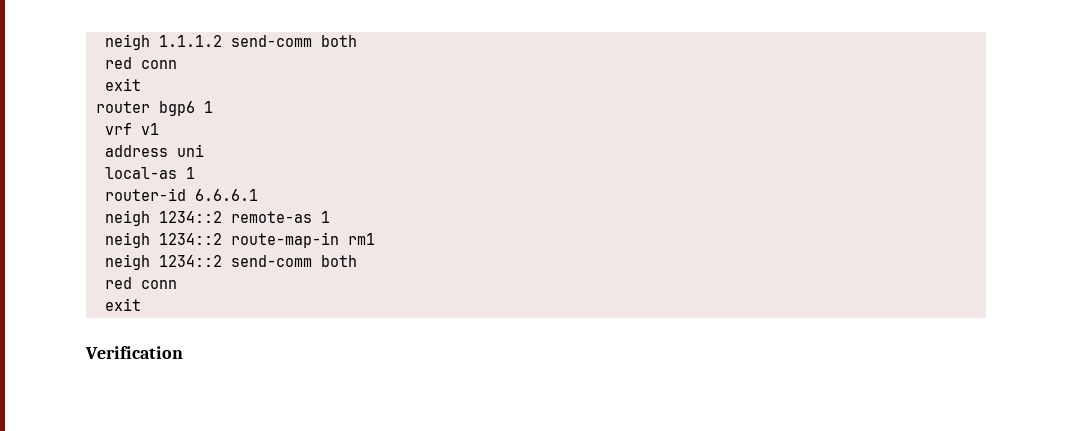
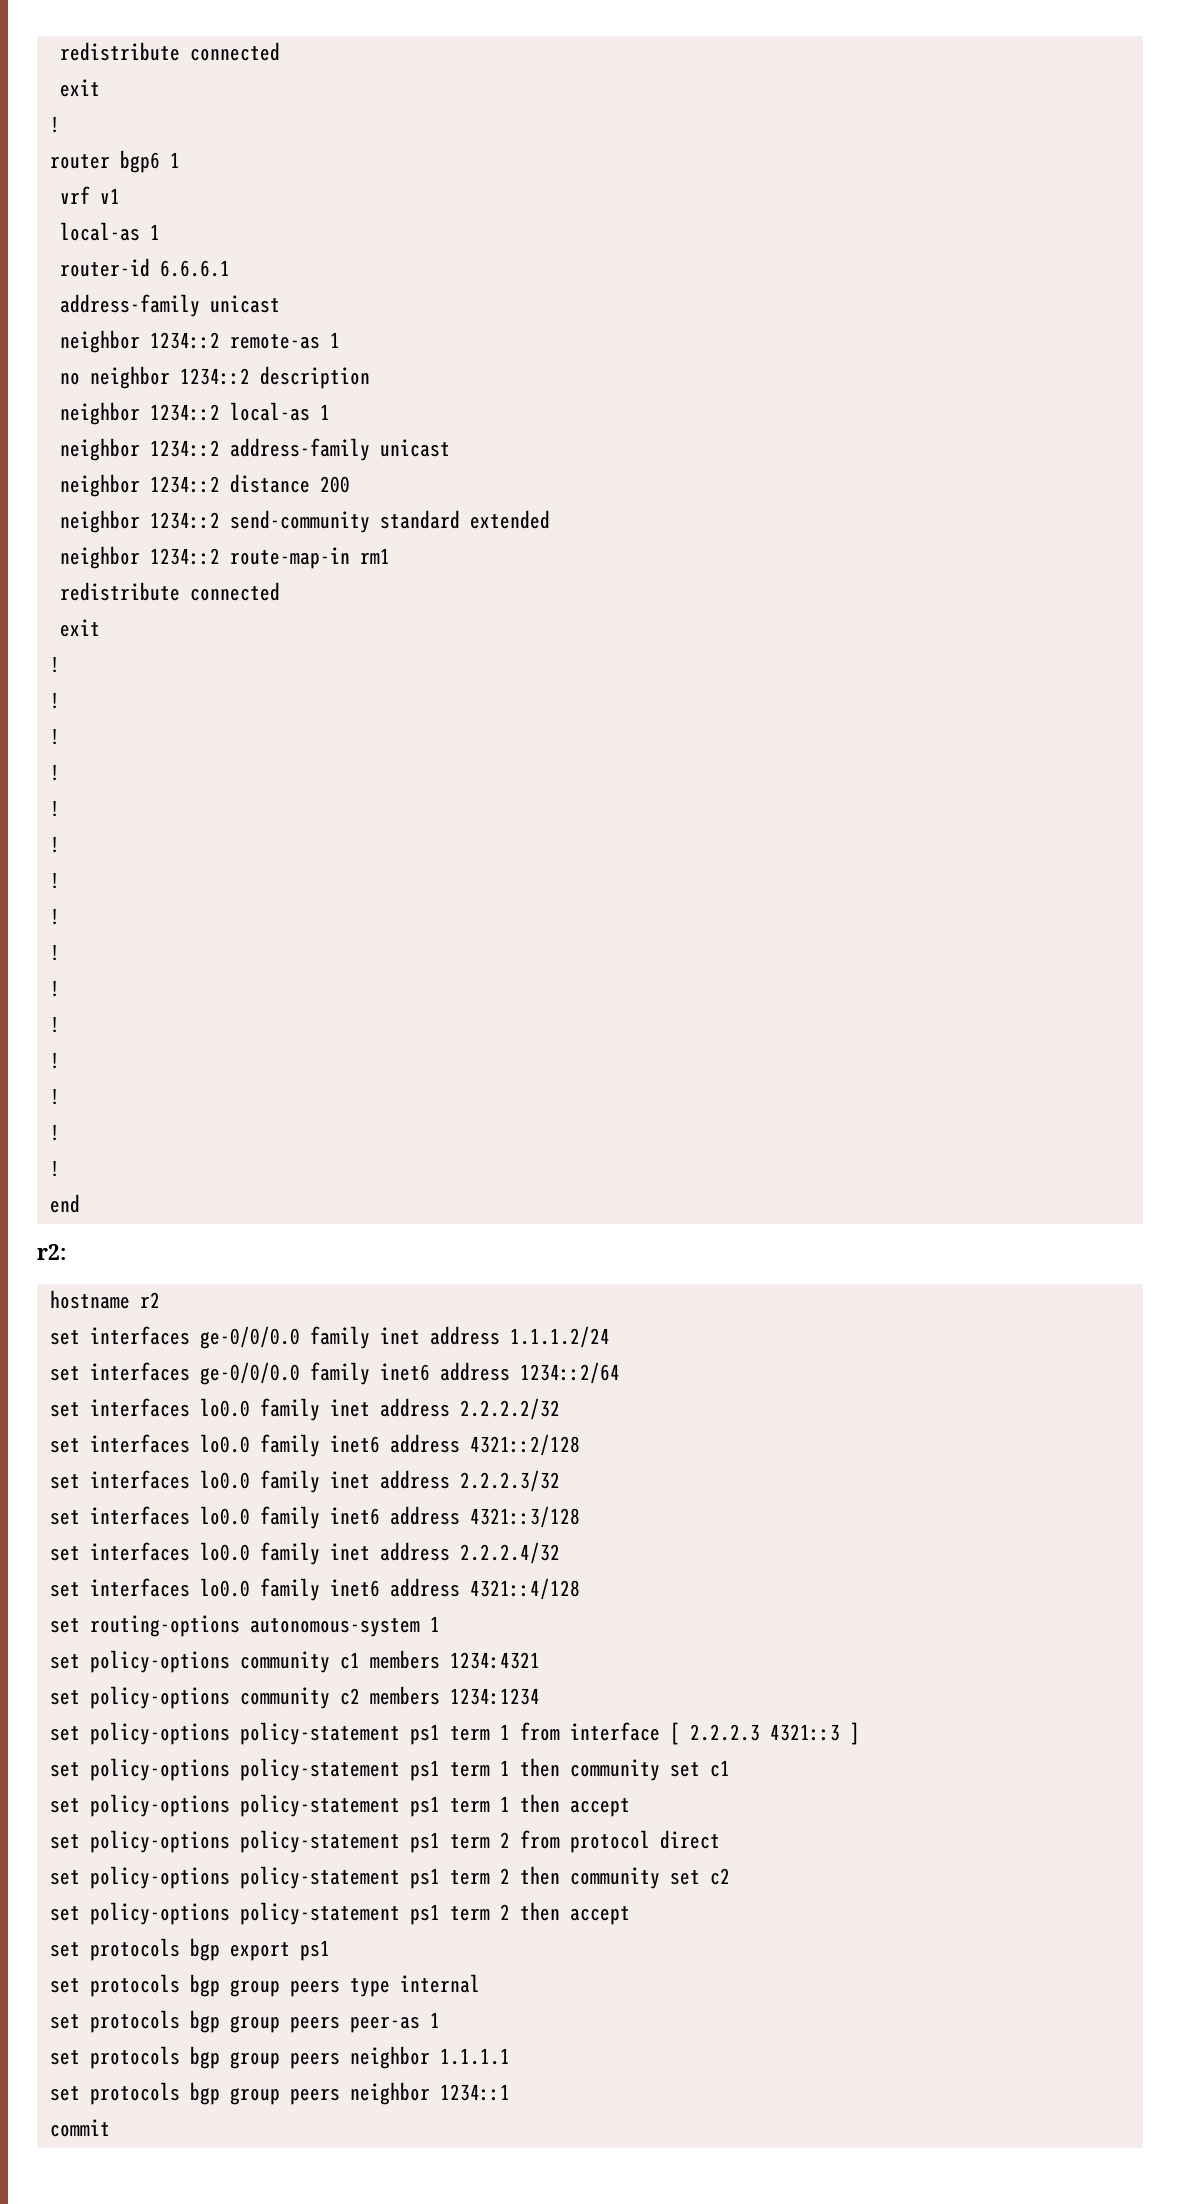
[104,34,357,50] [104,57,177,69] [104,78,141,91] neigh 1.1.1.2 send-comm both // red conn // exit -> [59,42,280,61] [59,79,100,97] [49,116,60,133] redistribute connected // exit // !
[104,144,204,157] // address uni -> (120, 196) none
[104,210,150,226] neigh -> [59,294,280,317] [59,330,140,353] address-family unicast // neighbor
[104,232,375,248] [104,254,357,270] [104,277,177,289] [104,298,141,311] [85,346,183,359] neigh 1234::2 route-map-in rm1 // neigh 1234::2 send-comm both // red conn // exit // Verification -> [59,366,370,389] [59,402,330,425] [59,438,450,461] [59,474,350,497] [59,510,550,533] [59,546,390,569] [59,582,280,601] [59,619,100,637] [49,656,60,673] [49,692,60,709] [49,728,60,745] [49,764,60,781] [49,800,60,817] [49,836,60,853] [49,872,60,889] [49,908,60,925] [49,944,60,961] [49,980,60,997] [49,1016,60,1033] [49,1052,60,1069] [49,1088,60,1105] [49,1124,60,1141] [49,1160,60,1177] [49,1194,80,1213] [37,1244,66,1260] [49,1290,160,1309] [49,1326,610,1349] [49,1362,620,1385] [49,1398,560,1421] [49,1434,580,1457] [49,1470,560,1493] [49,1506,580,1529] [49,1542,560,1565] [49,1578,580,1601] [49,1615,440,1637] [49,1650,540,1673] [49,1686,540,1709] [49,1722,860,1745] [49,1758,730,1781] [49,1794,630,1817] [49,1830,720,1853] [49,1866,730,1889] [49,1902,630,1925] [49,1938,330,1961] [49,1974,480,1997] [49,2010,440,2033] [49,2046,510,2069] [49,2082,510,2105] [49,2119,110,2137] no neighbor 1234::2 description // neighbor 1234::2 local-as 1 // neighbor 1234::2 address-family unicast // neighbor 1234::2 distance 200 // neighbor 1234::2 send-community standard extended // neighbor 1234::2 route-map-in rm1 // redistribute connected // exit // ! // ! // ! // ! // ! // ! // ! // ! // ! // ! // ! // ! // ! // ! // ! // end // r2: // hostname r2 // set interfaces ge-0/0/0.0 family inet address 1.1.1.2/24 // set interfaces ge-0/0/0.0 family inet6 address 1234::2/64 // set interfaces lo0.0 family inet address 2.2.2.2/32 // set interfaces lo0.0 family inet6 address 4321::2/128 // set interfaces lo0.0 family inet address 2.2.2.3/32 // set interfaces lo0.0 family inet6 address 4321::3/128 // set interfaces lo0.0 family inet address 2.2.2.4/32 // set interfaces lo0.0 family inet6 address 4321::4/128 // set routing-options autonomous-system 1 // set policy-options community c1 members 1234:4321 // set policy-options community c2 members 1234:1234 // set policy-options policy-statement ps1 term 1 from interface [ 2.2.2.3 4321::3 ] // set policy-options policy-statement ps1 term 1 then community set c1 // set policy-options policy-statement ps1 term 1 then accept // set policy-options policy-statement ps1 term 2 from protocol direct // set policy-options policy-statement ps1 term 2 then community set c2 // set policy-options policy-statement ps1 term 2 then accept // set protocols bgp export ps1 // set protocols bgp group peers type internal // set protocols bgp group peers peer-as 1 // set protocols bgp group peers neighbor 1.1.1.1 // set protocols bgp group peers neighbor 1234::1 // commit

